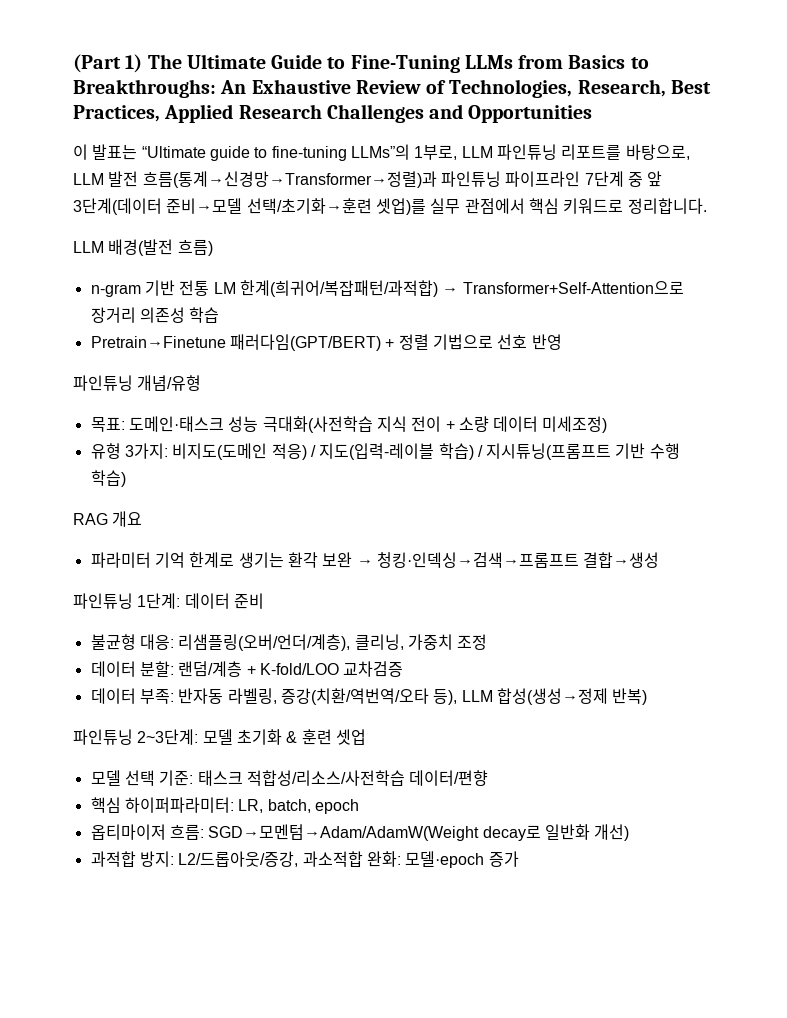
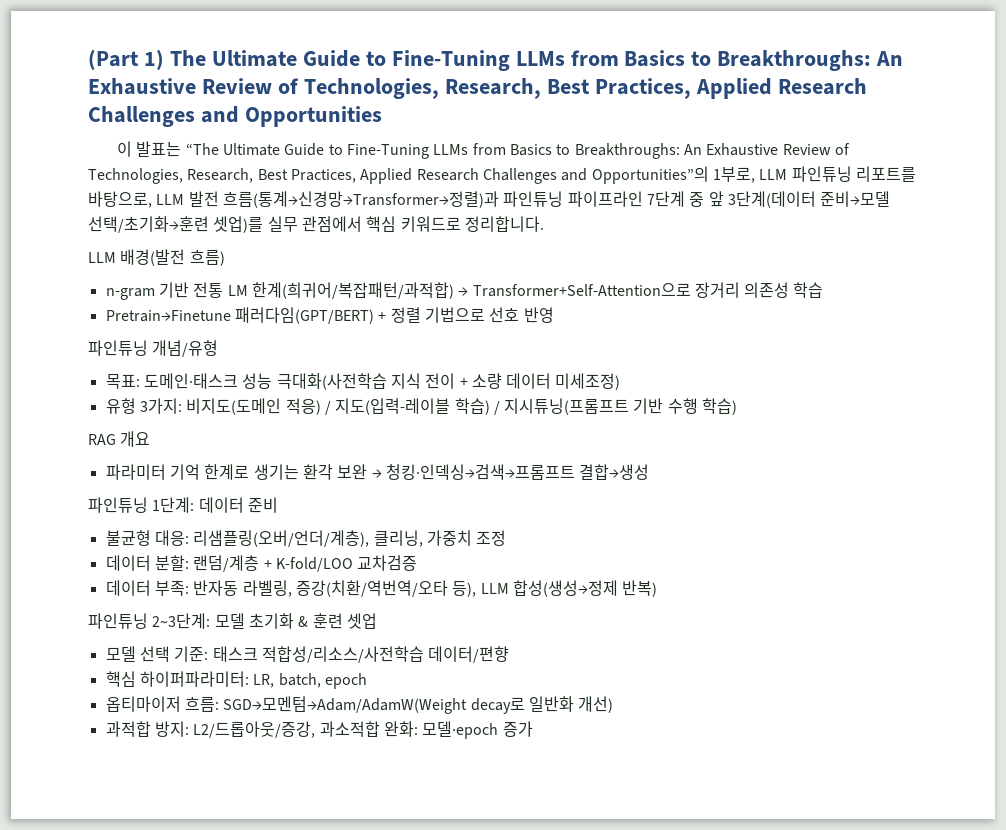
[141,144,410,161] “Ultimate guide to fine-tuning LLMs”의 -> [185,143,850,159] [88,166,709,184] “The Ultimate Guide to Fine-Tuning LLMs from Basics to Breakthroughs: An Exhaustive Review of Technologies, Research, Best Practices, Applied Research Challenges and Opportunities”의

